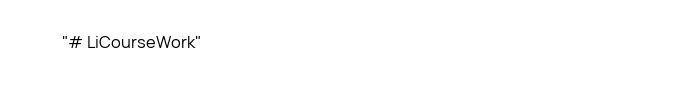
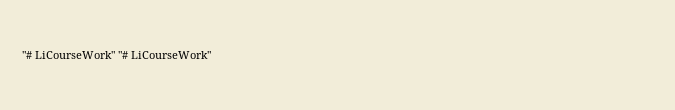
[62,36,202,48] "# LiCourseWork" -> [22,51,211,59] "# LiCourseWork" "# LiCourseWork"

